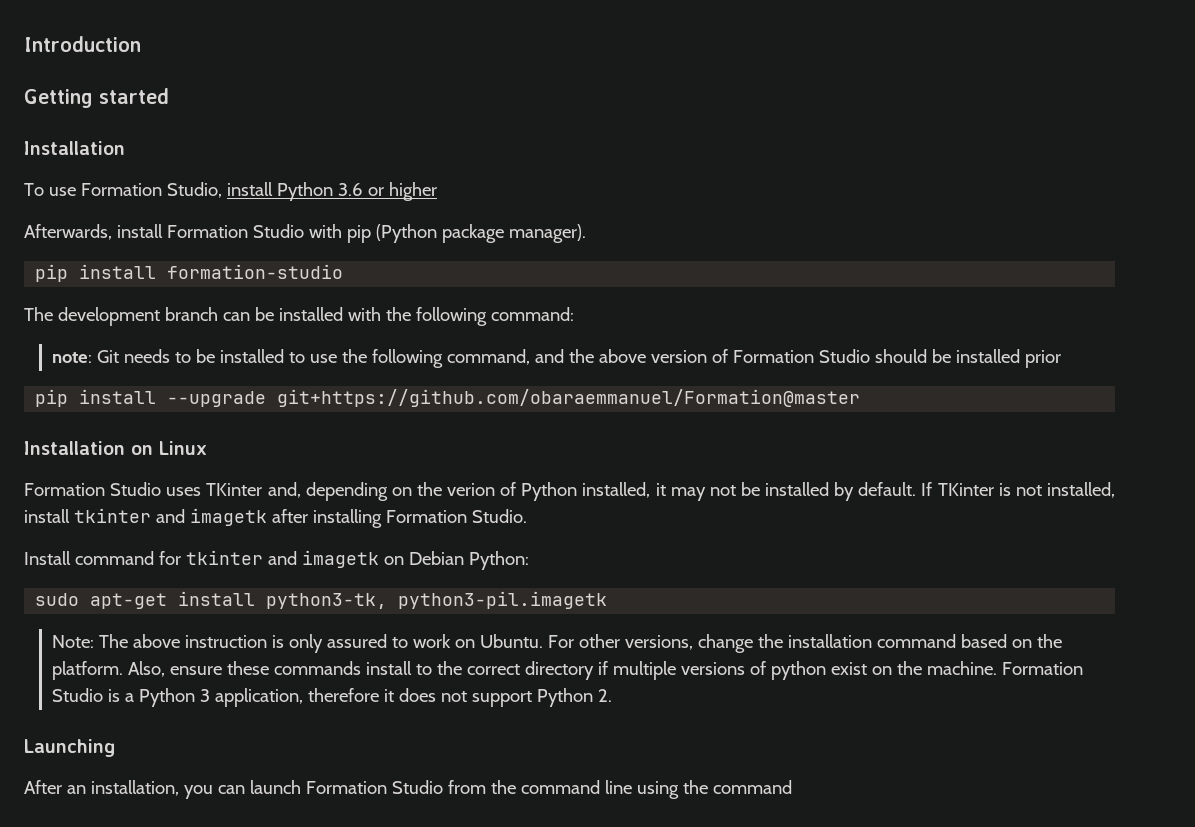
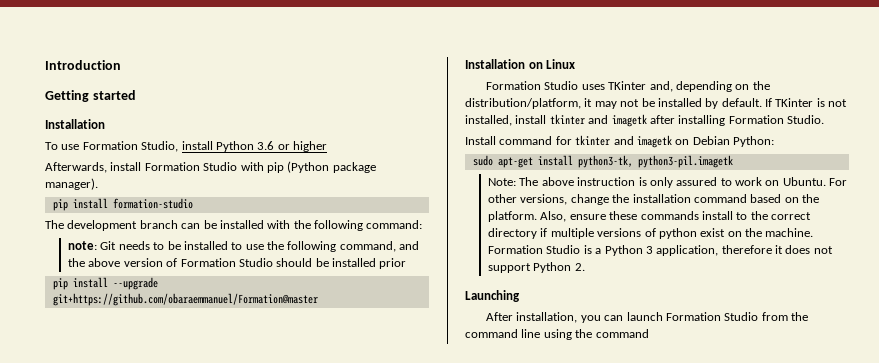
[447,482,651,501] verion of Python installed, -> [465,98,581,109] distribution/platform,
[66,785,86,794] an -> (514, 316) none

